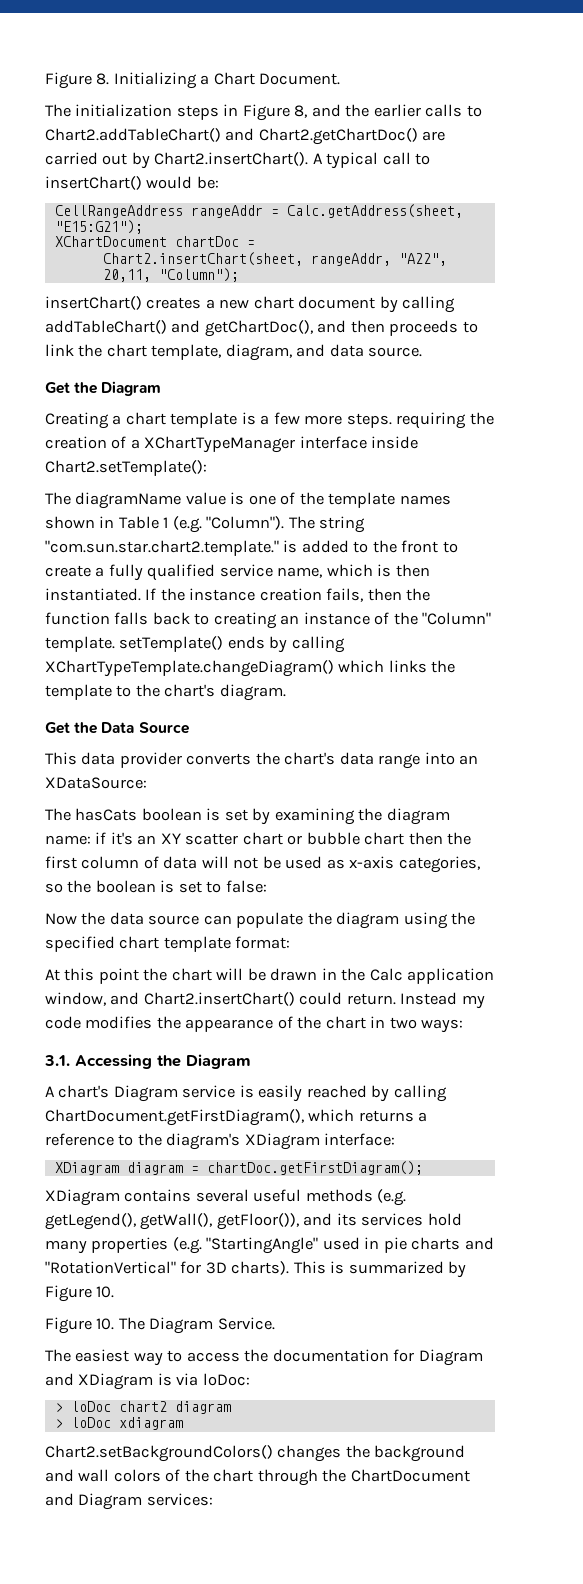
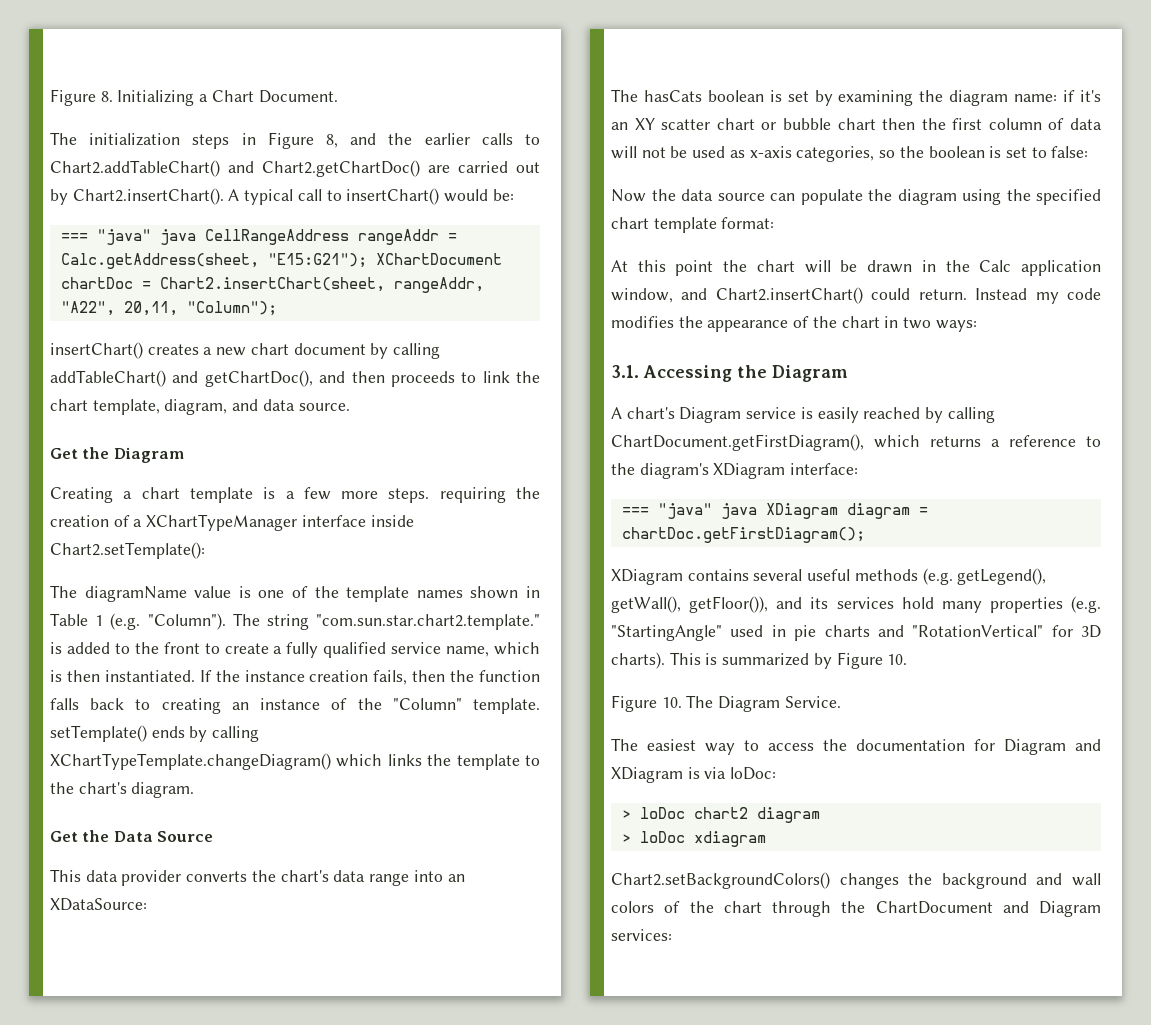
(219, 182) none -> [60,229,196,245] === "java" java
(143, 227) // -> (367, 260) none
(255, 243) // -> (151, 285) none
(396, 1139) none -> [621,503,757,519] === "java" java

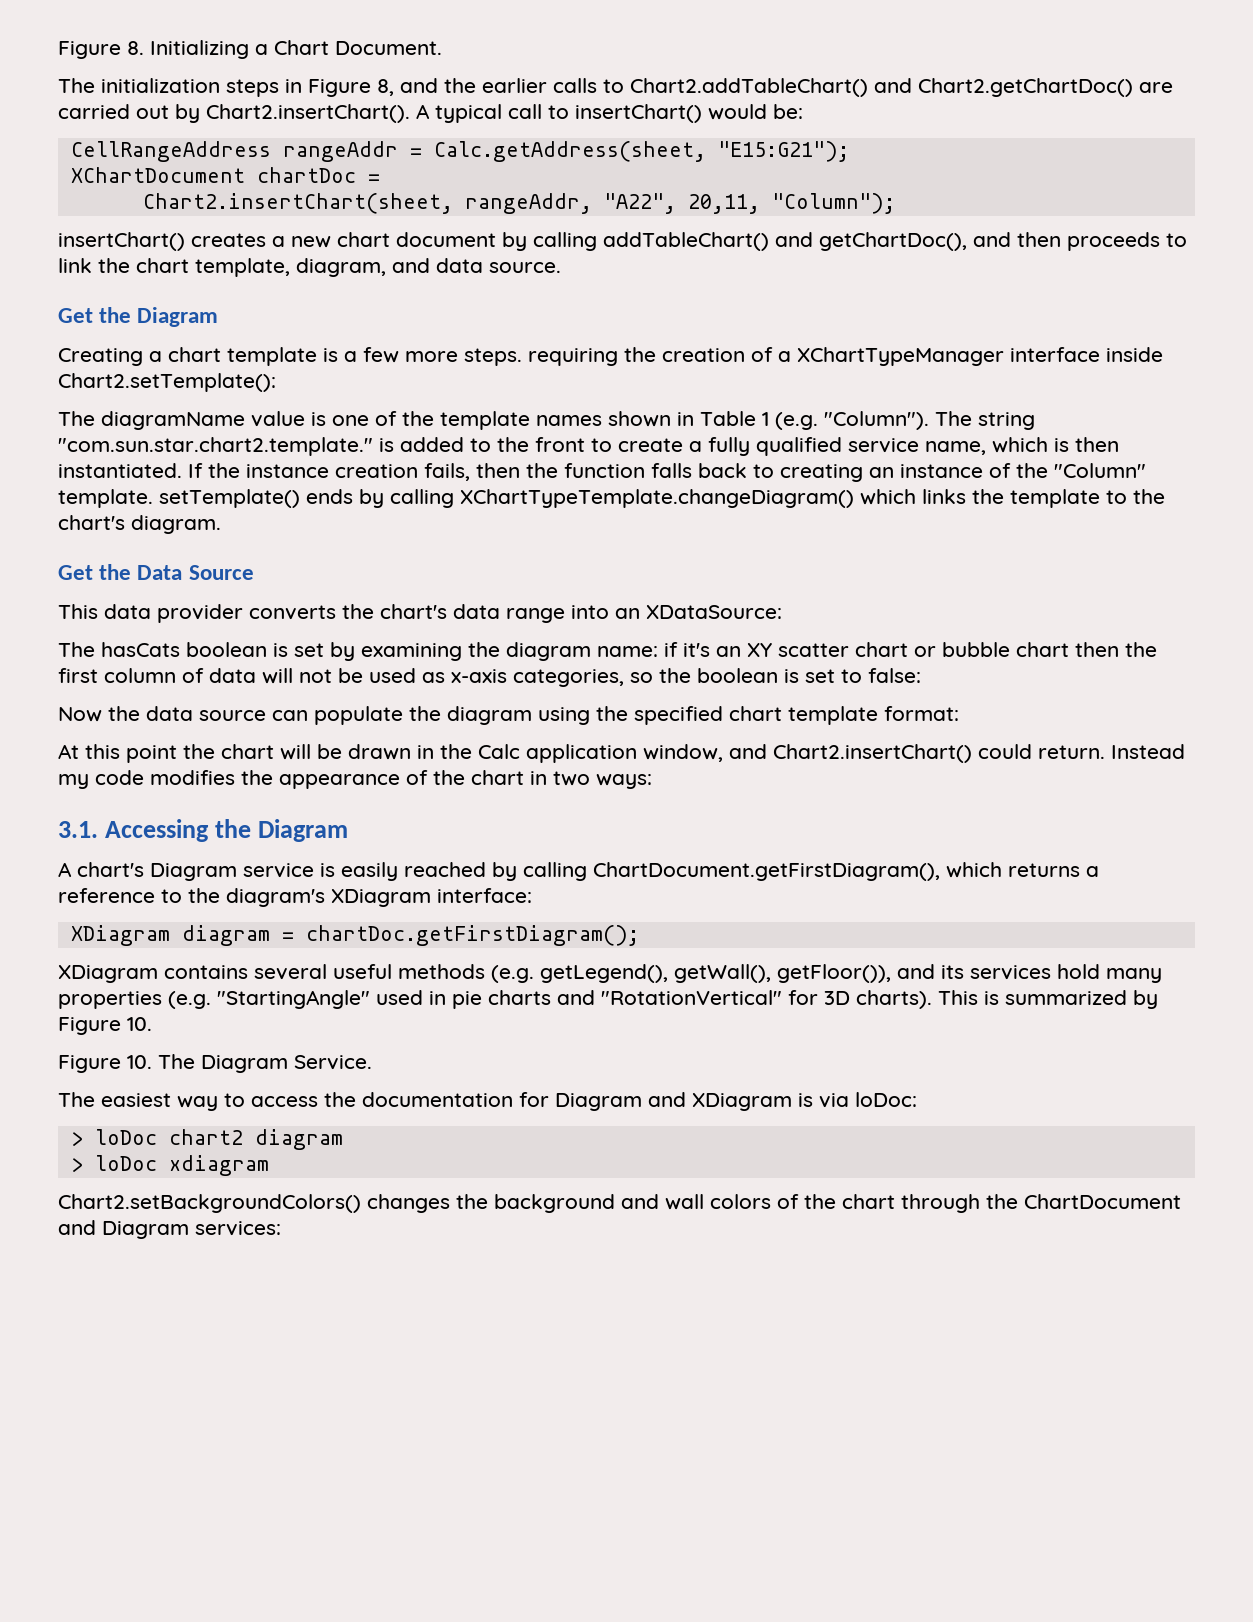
[60,229,196,245] === "java" java -> (803, 111) none
(367, 260) none -> (849, 151) //
(151, 285) none -> (380, 178) //
[621,503,757,519] === "java" java -> (532, 895) none

